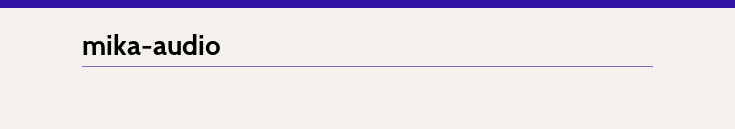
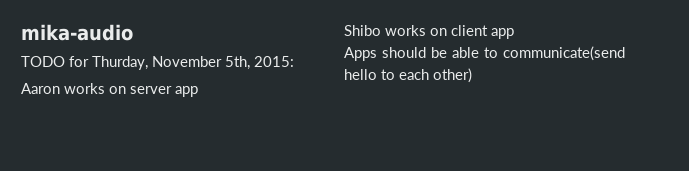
(221, 44) none -> [21,56,294,70] [21,83,198,97] [344,25,514,39] [344,46,625,61] [344,68,472,83] // TODO for Thurday, November 5th, 2015: // Aaron works on server app // Shibo works on client app // Apps should be able to communicate(send hello to each other)

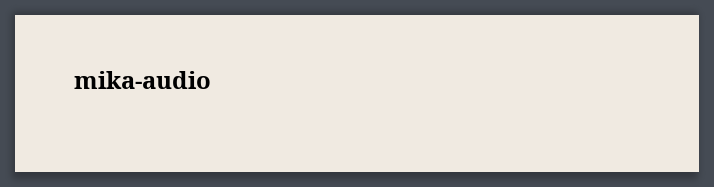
[21,56,294,70] [21,83,198,97] [344,25,514,39] [344,46,625,61] [344,68,472,83] // TODO for Thurday, November 5th, 2015: // Aaron works on server app // Shibo works on client app // Apps should be able to communicate(send hello to each other) -> (211, 80) none

